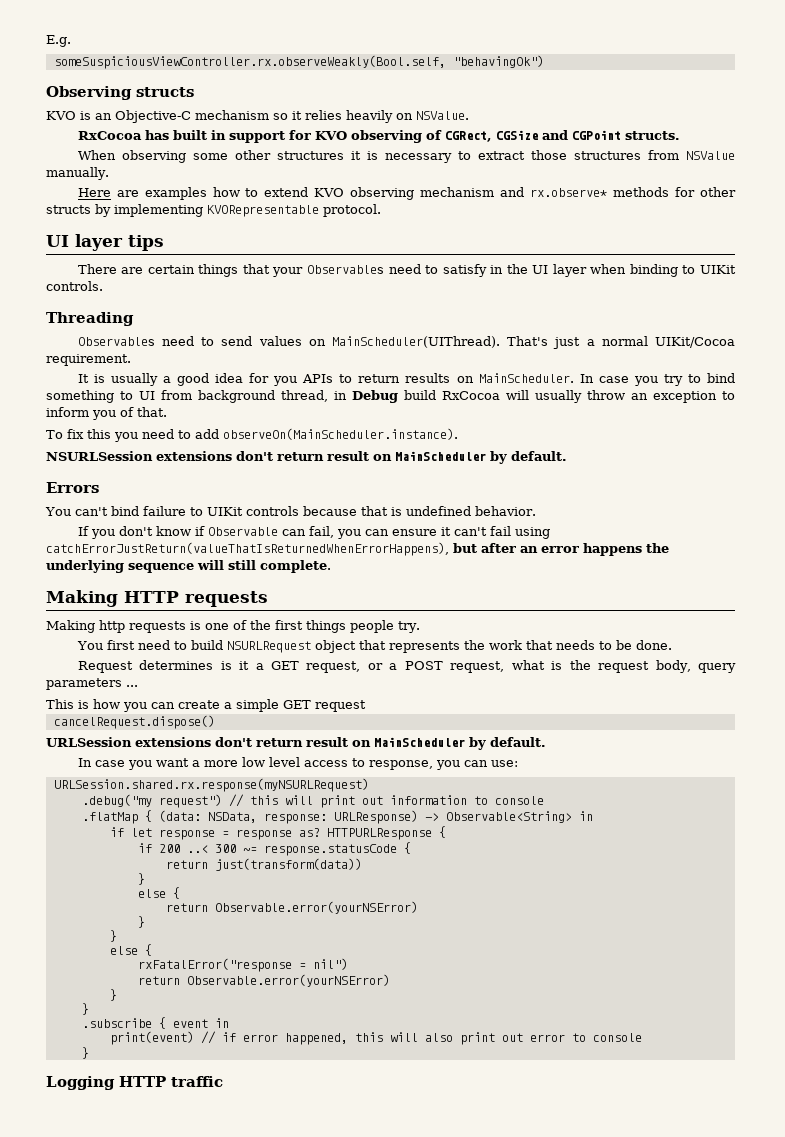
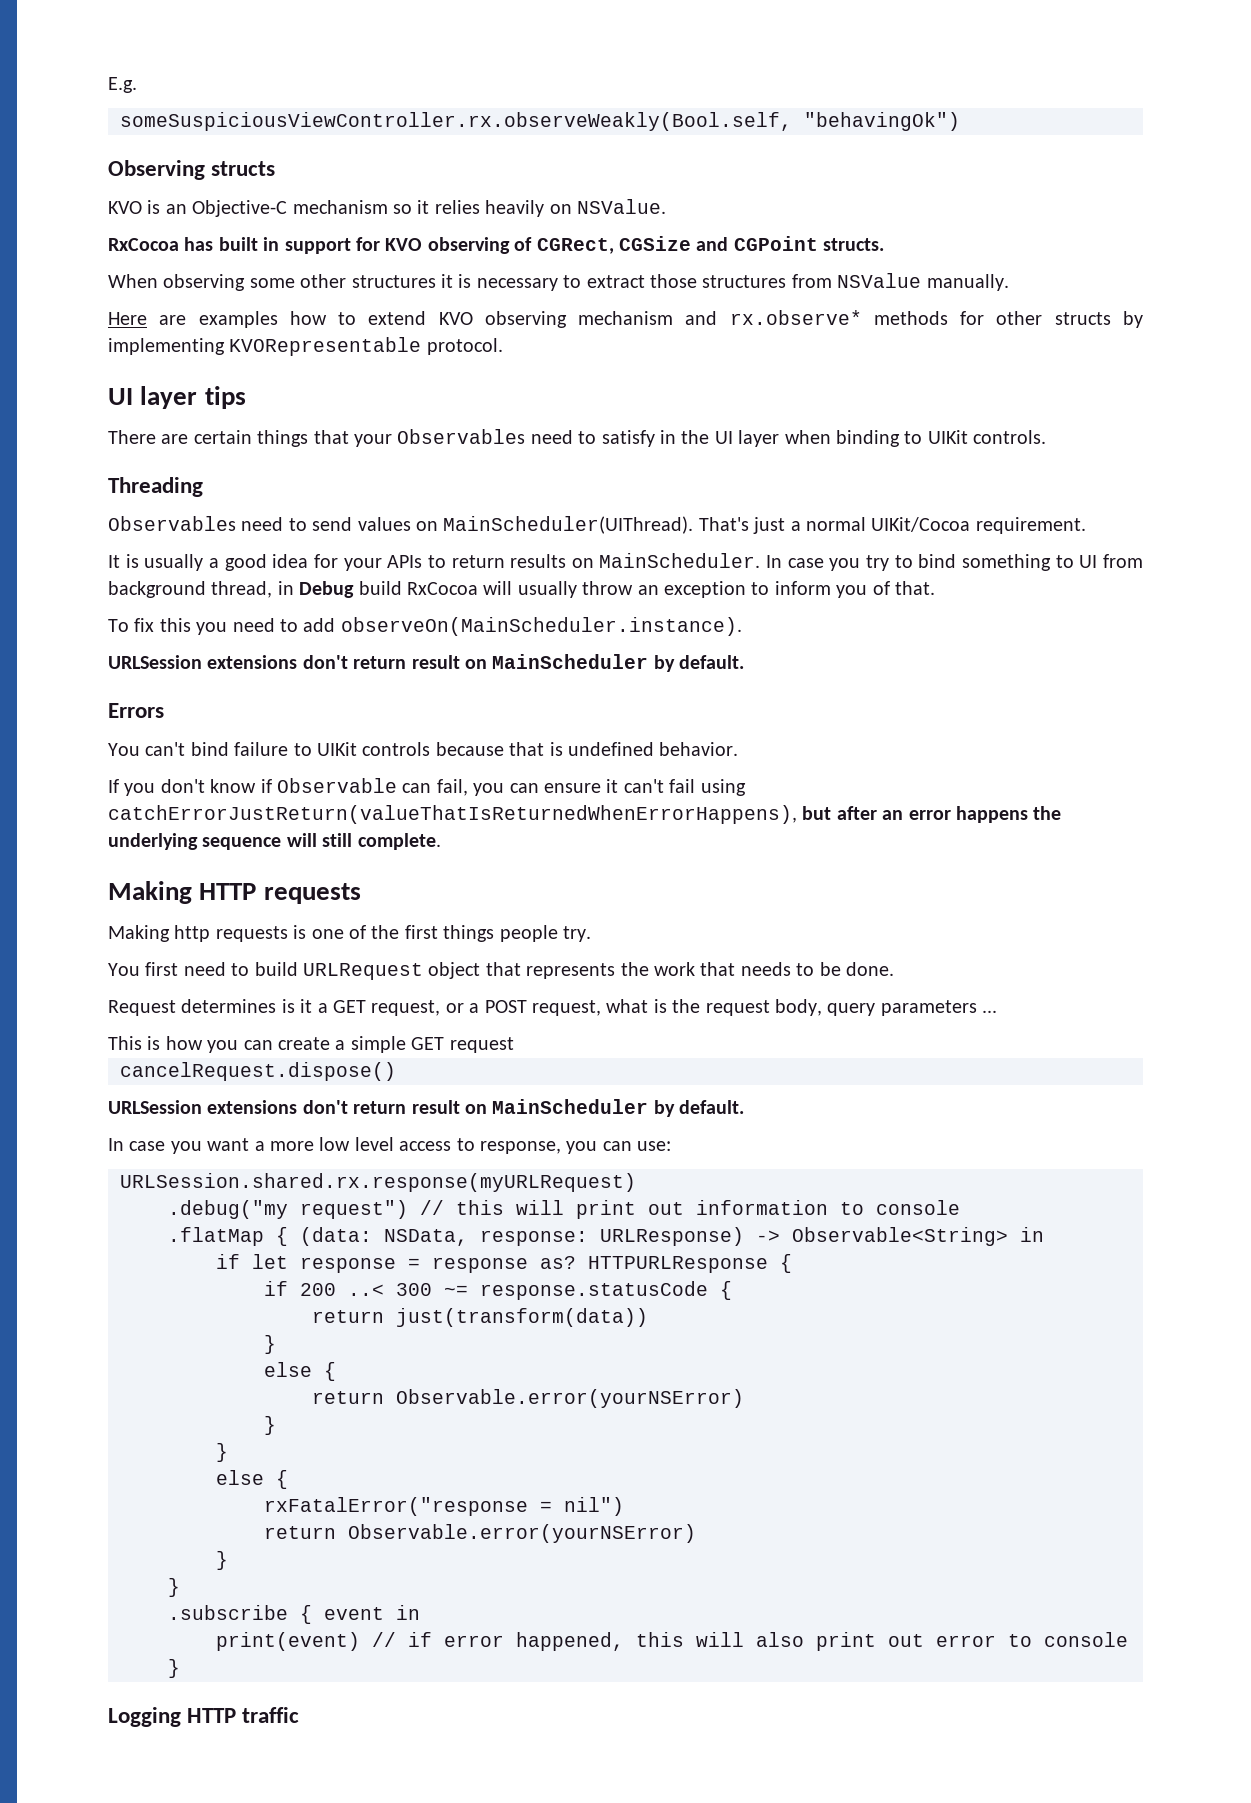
[273,376,298,386] you -> [343,558,382,571] your
[46,451,153,461] NSURLSession -> [108,655,202,669] URLSession
[226,641,311,653] NSURLRequest -> [303,963,423,980] URLRequest
[53,778,369,792] URLSession.shared.rx.response(myNSURLRequest) -> [120,1173,636,1192] URLSession.shared.rx.response(myURLRequest)

